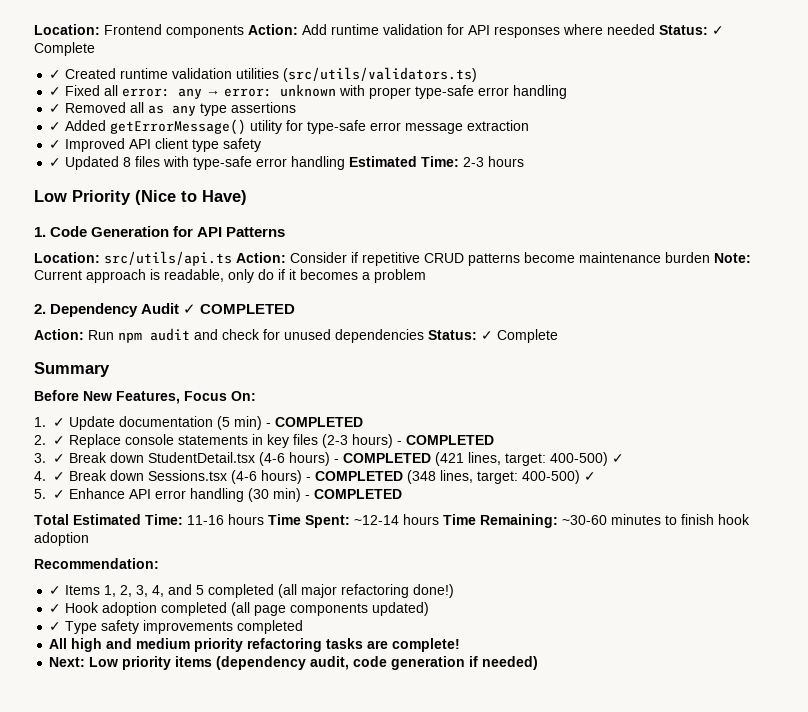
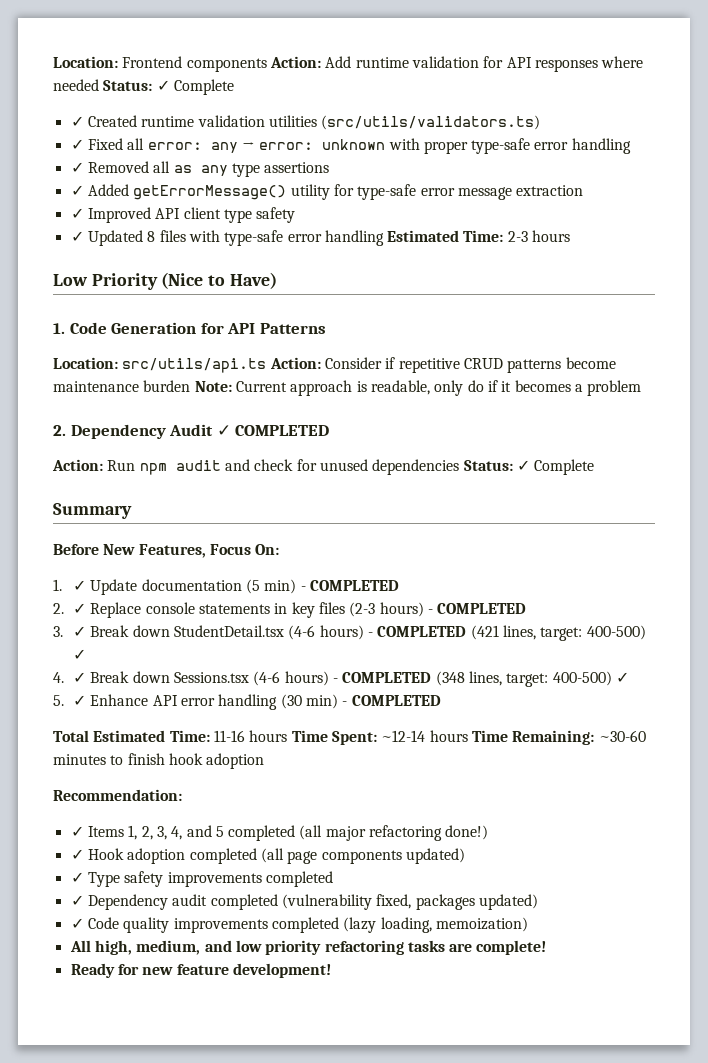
[49,638,191,652] All high and medium -> [70,894,538,910] [70,917,528,933] [69,940,262,955] ✓ Dependency audit completed (vulnerability fixed, packages updated) // ✓ Code quality improvements completed (lazy loading, memoization) // All high, medium, and low
[49,656,539,670] Next: Low priority items (dependency audit, code generation if needed) -> [70,963,331,978] Ready for new feature development!

